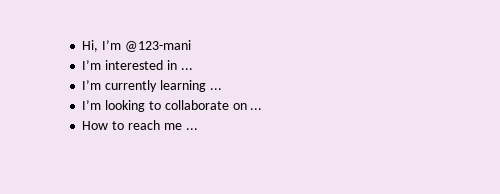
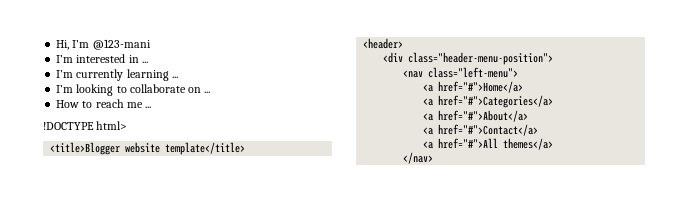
(198, 129) none -> [43,121,128,130] [50,142,246,155] [363,38,404,49] [383,52,554,65] [403,67,519,78] [423,81,524,93] [423,95,554,108] [423,110,529,122] [423,124,539,136] [423,138,554,150] [403,152,434,164] // !DOCTYPE html> // <title>Blogger website template</title> // <header> // <div class="header-menu-position"> // <nav class="left-menu"> // <a href="#">Home</a> // <a href="#">Categories</a> // <a href="#">About</a> // <a href="#">Contact</a> // <a href="#">All themes</a> // </nav>

